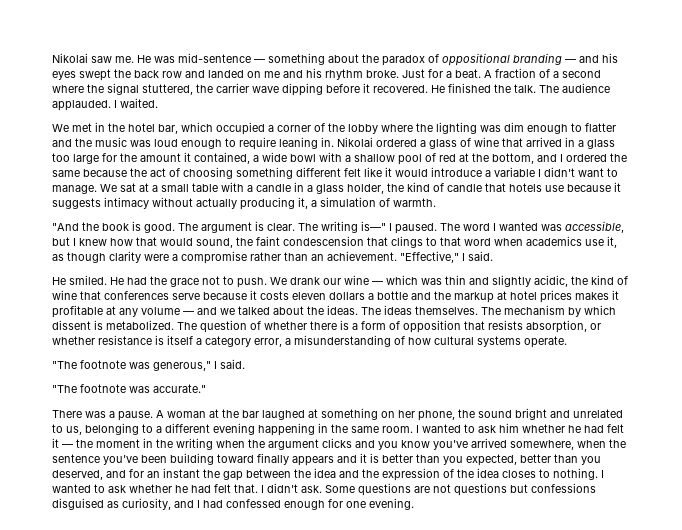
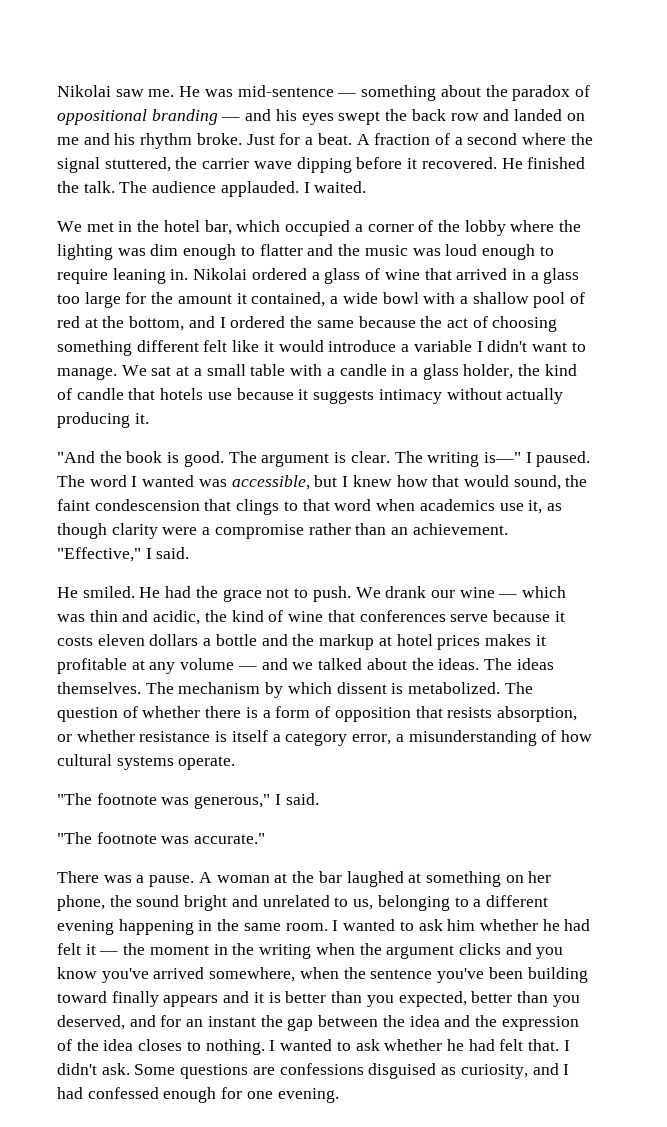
[298,197,436,209] it, a simulation of warmth. -> [134,413,149,424] it.
[492,275,531,287] slightly -> (149, 616) none
[433,483,528,496] not questions but -> (275, 1071) none

